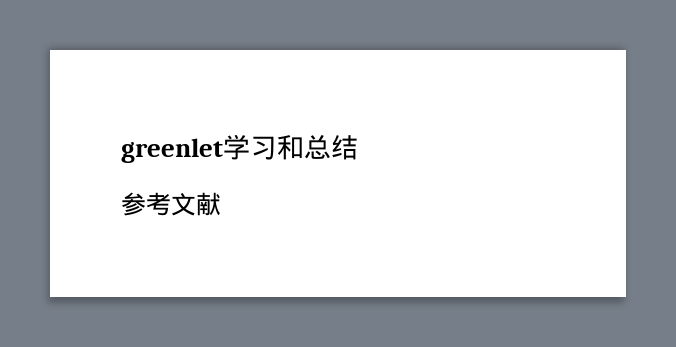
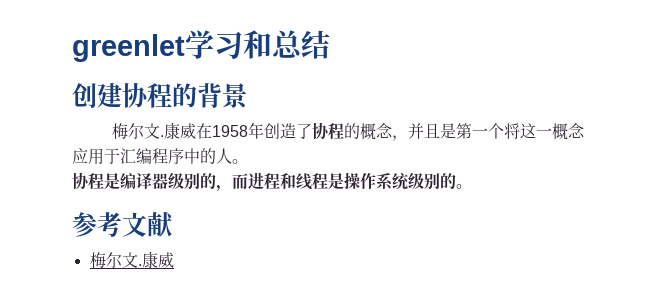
(358, 147) none -> [72,83,248,109] [112,122,586,141] [72,148,248,165] [72,172,472,192] // 创建协程的背景 // 梅尔文.康威在1958年创造了协程的概念，并且是第一个将这一概念应用于汇编程序中的人。 // 协程是编译器级别的，而进程和线程是操作系统级别的。
(221, 204) none -> [89,251,174,269] // 梅尔文.康威

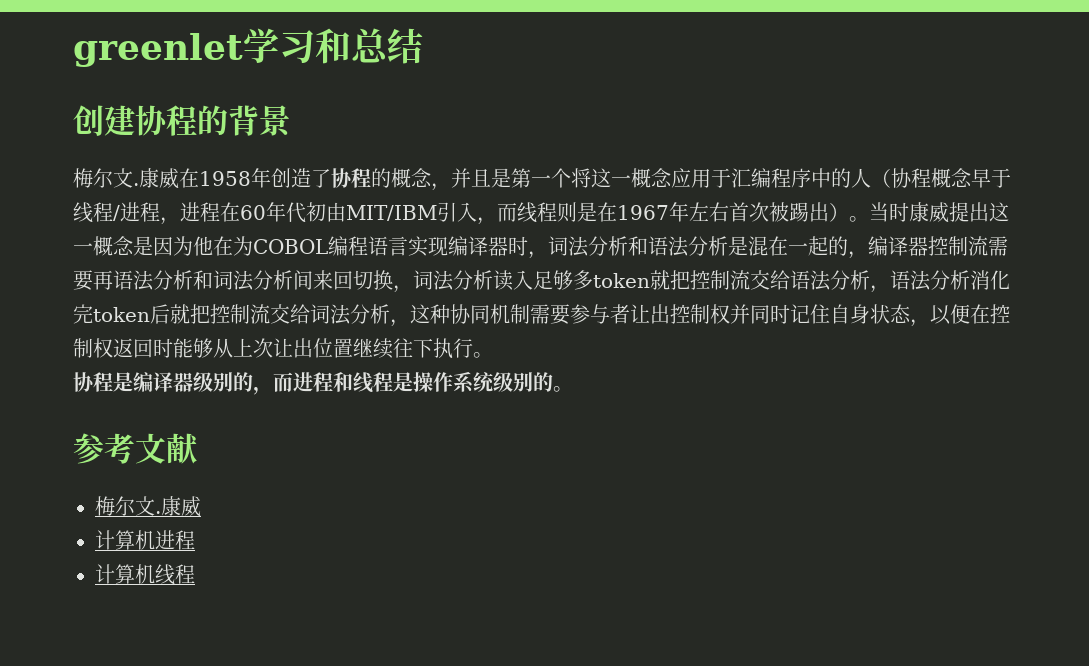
(232, 156) none -> [871,168,1011,188] [73,202,1009,225] [73,236,1008,259] [73,270,1010,293] [73,304,1010,327] [73,338,473,359] （协程概念早于线程/进程，进程在60年代初由MIT/IBM引入，而线程则是在1967年左右首次被踢出）。当时康威提出这一概念是因为他在为COBOL编程语言实现编译器时，词法分析和语法分析是混在一起的，编译器控制流需要再语法分析和词法分析间来回切换，词法分析读入足够多token就把控制流交给语法分析，语法分析消化完token后就把控制流交给词法分析，这种协同机制需要参与者让出控制权并同时记住自身状态，以便在控制权返回时能够从上次让出位置继续往下执行
(174, 260) none -> [95,530,195,550] [95,564,195,585] // 计算机进程 // 计算机线程

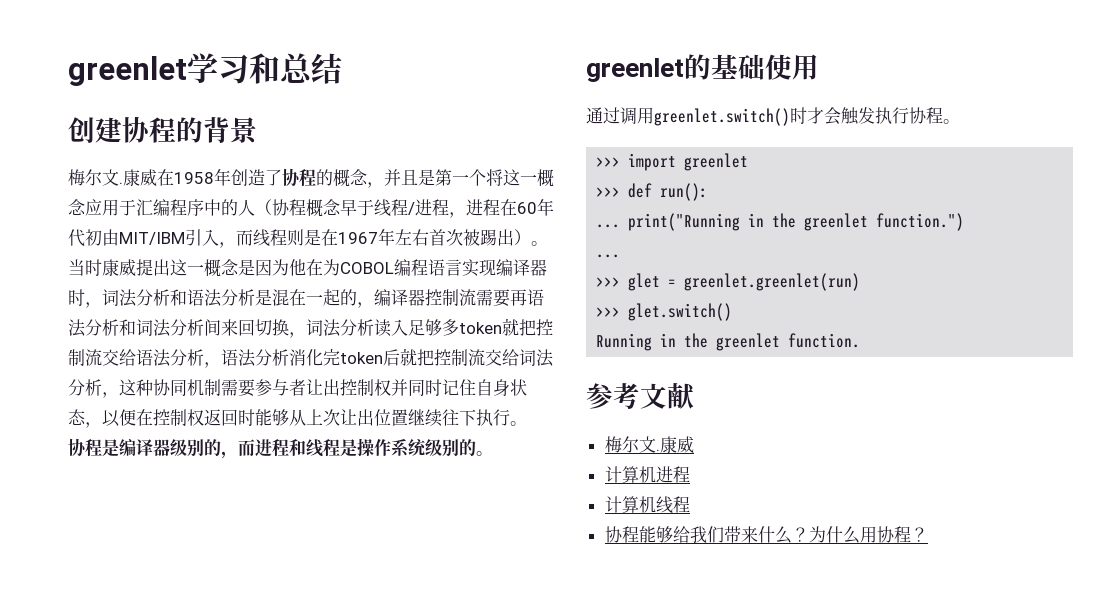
(573, 389) none -> [586,54,819,82] [586,107,960,126] [596,153,749,171] [596,183,709,201] [596,213,965,231] [596,254,621,258] [596,273,861,291] [596,303,733,321] [596,333,861,351] // greenlet的基础使用 // 通过调用greenlet.switch()时才会触发执行协程。 // >>> import greenlet // >>> def run(): // ... print("Running in the greenlet function.") // ... // >>> glet = greenlet.greenlet(run) // >>> glet.switch() // Running in the greenlet function.
(195, 574) none -> [604,526,928,544] // 协程能够给我们带来什么？为什么用协程？

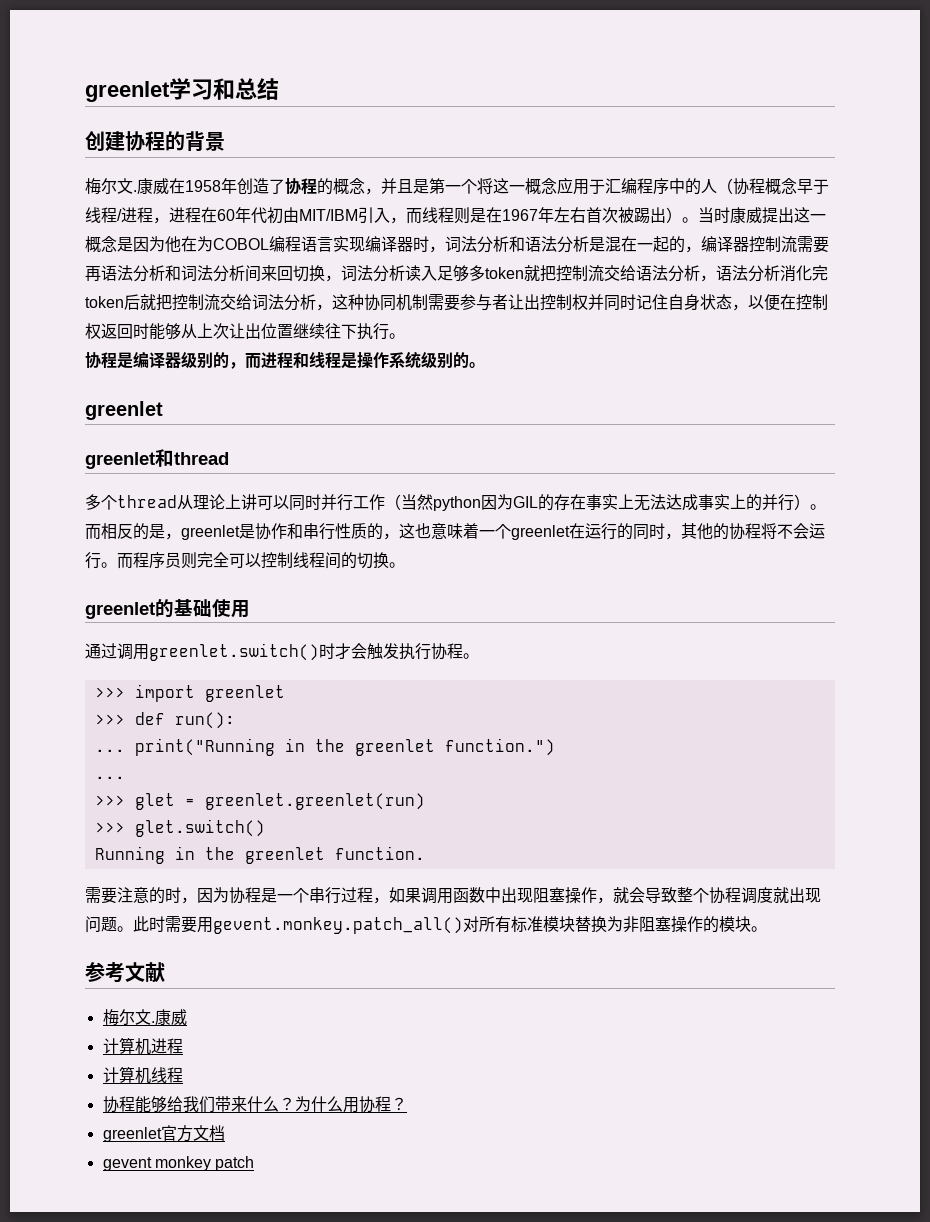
(684, 70) none -> [85,449,229,469] [85,494,826,511] [85,523,825,540] [85,552,405,569] [85,602,155,619] // greenlet和thread // 多个thread从理论上讲可以同时并行工作（当然python因为GIL的存在事实上无法达成事实上的并行）。而相反的是，greenlet是协作和串行性质的，这也意味着一个greenlet在运行的同时，其他的协程将不会运行。而程序员则完全可以控制线程间的切换。 // greenlet
(861, 340) none -> [85,887,821,904] [85,916,767,934] // 需要注意的时，因为协程是一个串行过程，如果调用函数中出现阻塞操作，就会导致整个协程调度就出现问题。此时需要用gevent.monkey.patch_all()对所有标准模块替换为非阻塞操作的模块。
(928, 534) none -> [102,1125,225,1142] [102,1156,255,1171] // greenlet官方文档 // gevent monkey patch

